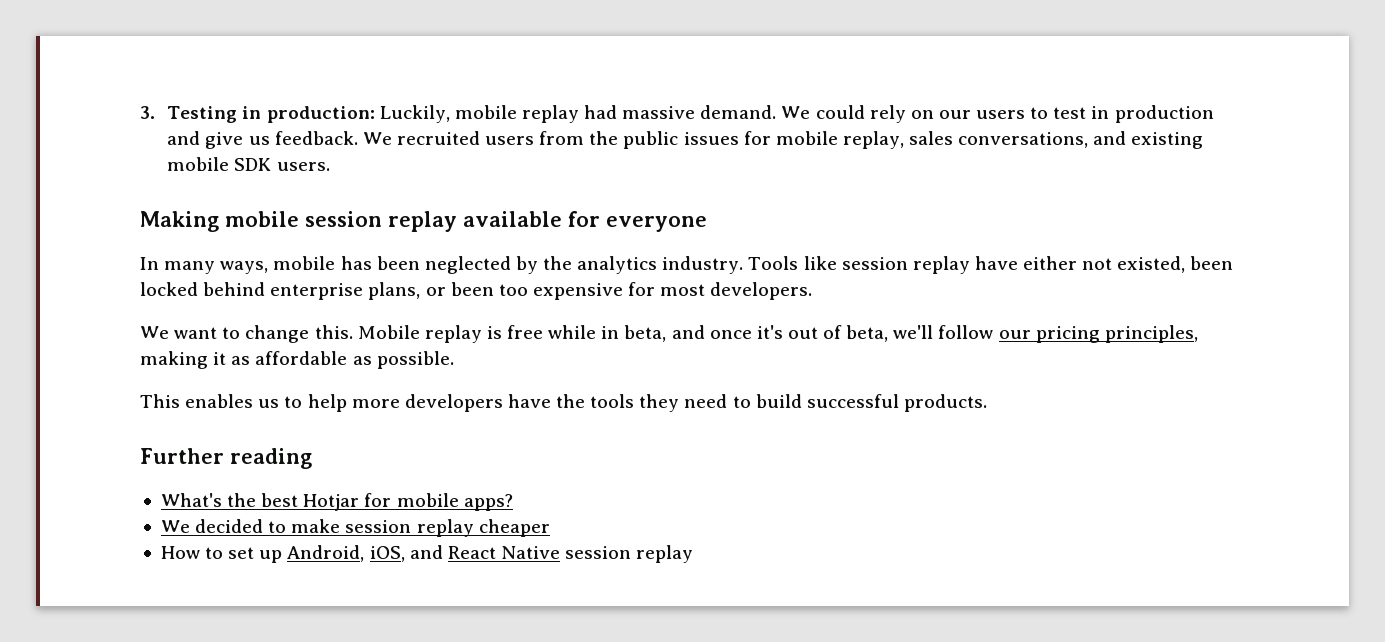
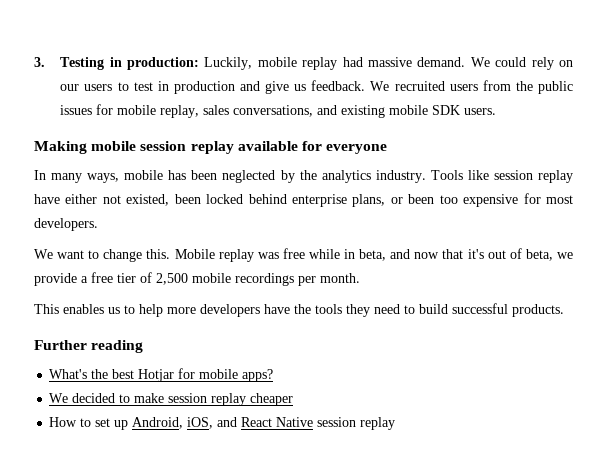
[486,326,502,339] is -> [257,252,279,259] was
[709,330,752,339] once -> [414,249,464,259] now that
[893,325,1198,343] [140,351,454,369] we'll follow our pricing principles, making it as affordable as possible. -> [557,252,573,259] [34,272,360,286] we provide a free tier of 2,500 mobile recordings per month.

